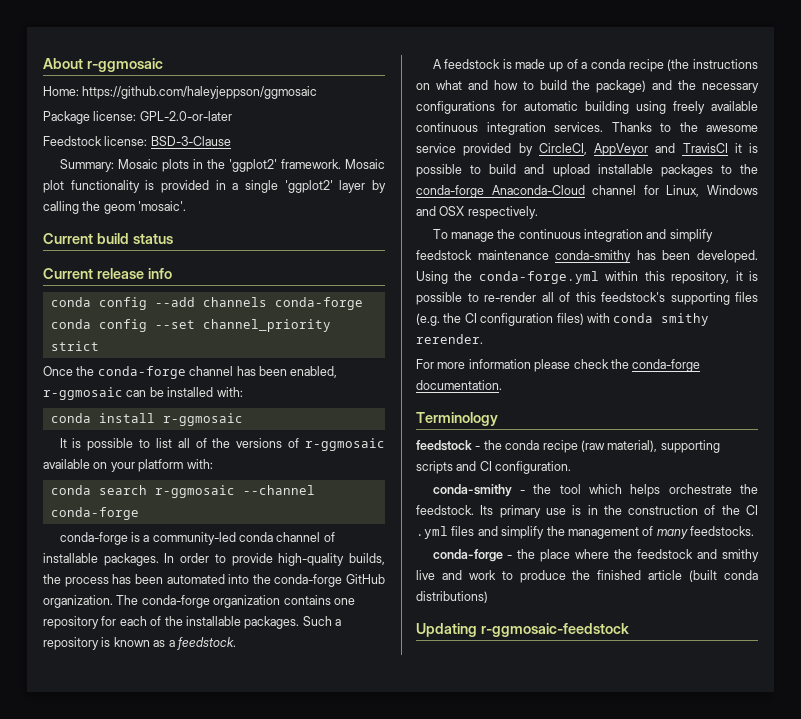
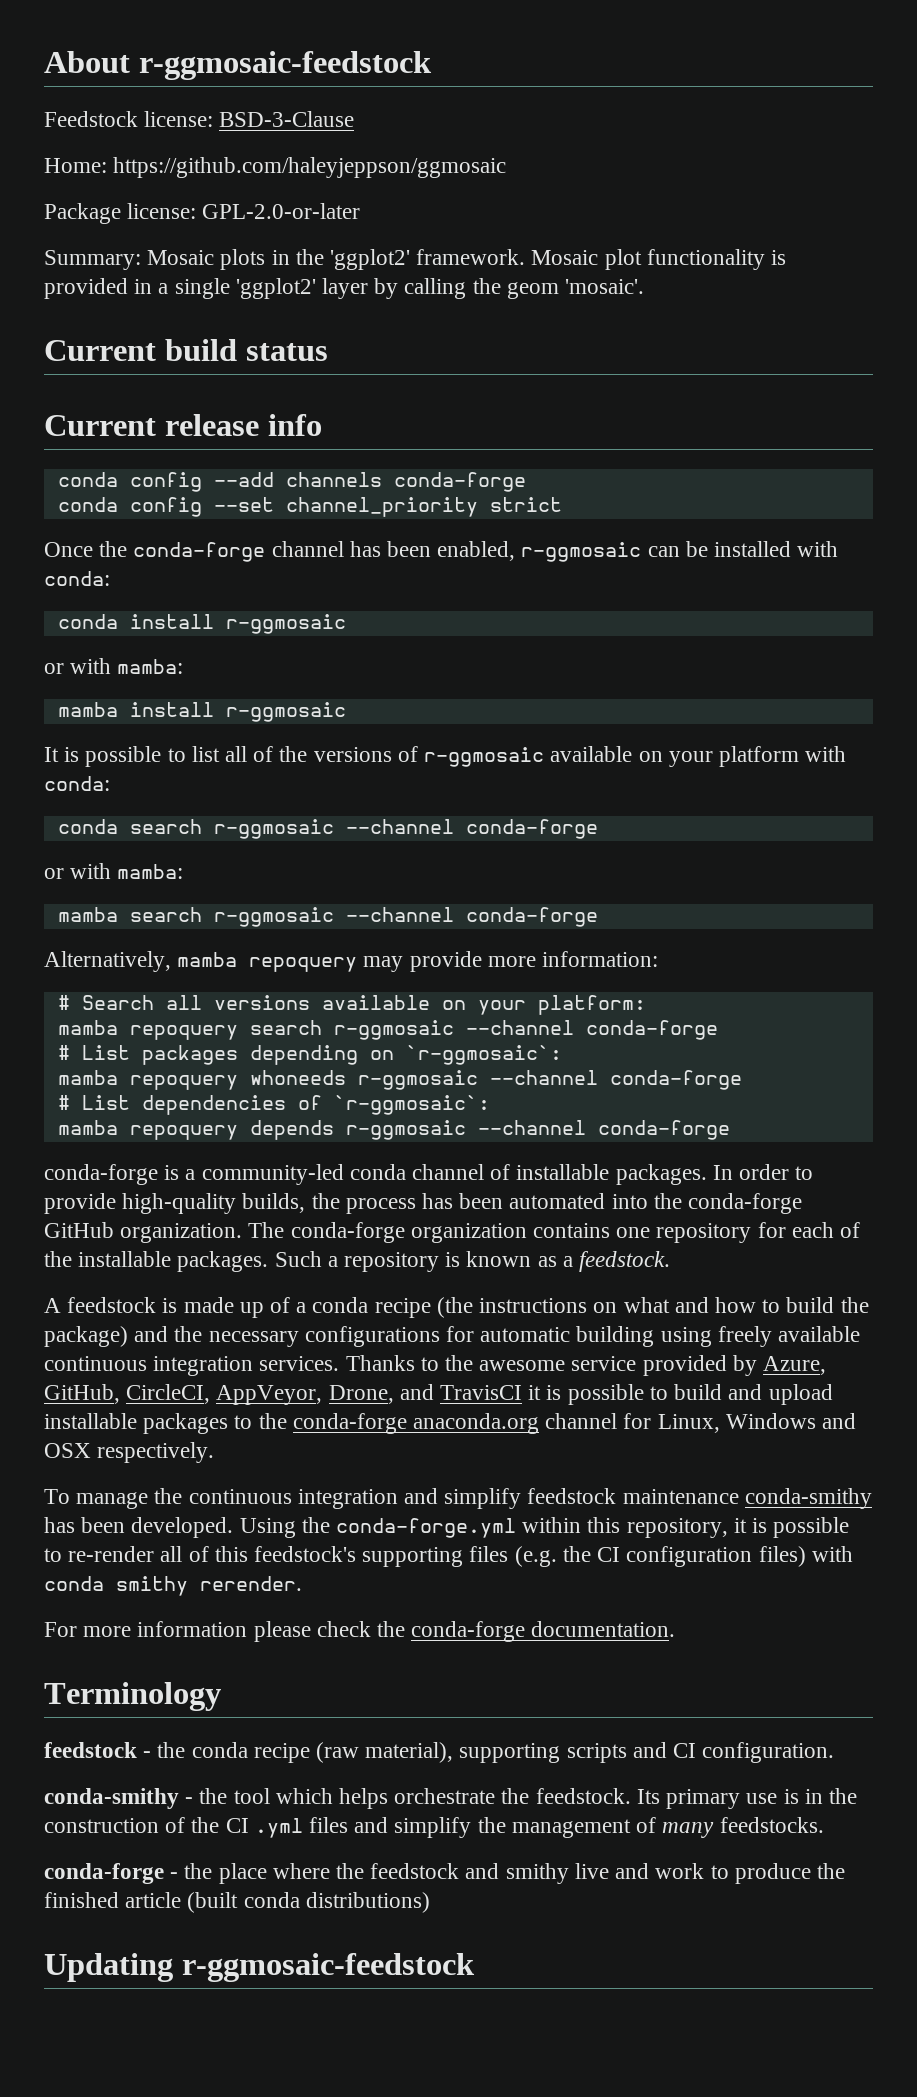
[86,58,163,72] r-ggmosaic -> [138,51,432,80] [44,111,355,127] r-ggmosaic-feedstock // Feedstock license: BSD-3-Clause
[43,136,231,146] // Feedstock license: BSD-3-Clause -> (361, 211) none
[216,387,243,397] with: -> [797,541,839,557] [44,571,110,586] with conda:
(243, 419) none -> [44,658,184,674] [57,702,346,722] // or with mamba: // mamba install r-ggmosaic
[186,459,213,469] with: -> [805,746,847,762] [44,776,110,791] with conda:
(139, 513) none -> [44,863,184,879] [57,907,598,927] [44,951,659,972] [57,995,646,1015] [57,1020,718,1040] [57,1045,562,1065] [57,1070,742,1090] [57,1095,490,1115] [57,1120,730,1140] // or with mamba: // mamba search r-ggmosaic --channel conda-forge // Alternatively, mamba repoquery may provide more information: // # Search all versions available on your platform: // mamba repoquery search r-ggmosaic --channel conda-forge // # List packages depending on `r-ggmosaic`: // mamba repoquery whoneeds r-ggmosaic --channel conda-forge // # List dependencies of `r-ggmosaic`: // mamba repoquery depends r-ggmosaic --channel conda-forge
[538,143,648,156] CircleCI, AppVeyor -> [763,1356,827,1375] [44,1384,394,1405] Azure, GitHub, CircleCI, AppVeyor, Drone,
[491,185,585,195] Anaconda-Cloud -> [413,1413,540,1434] anaconda.org

